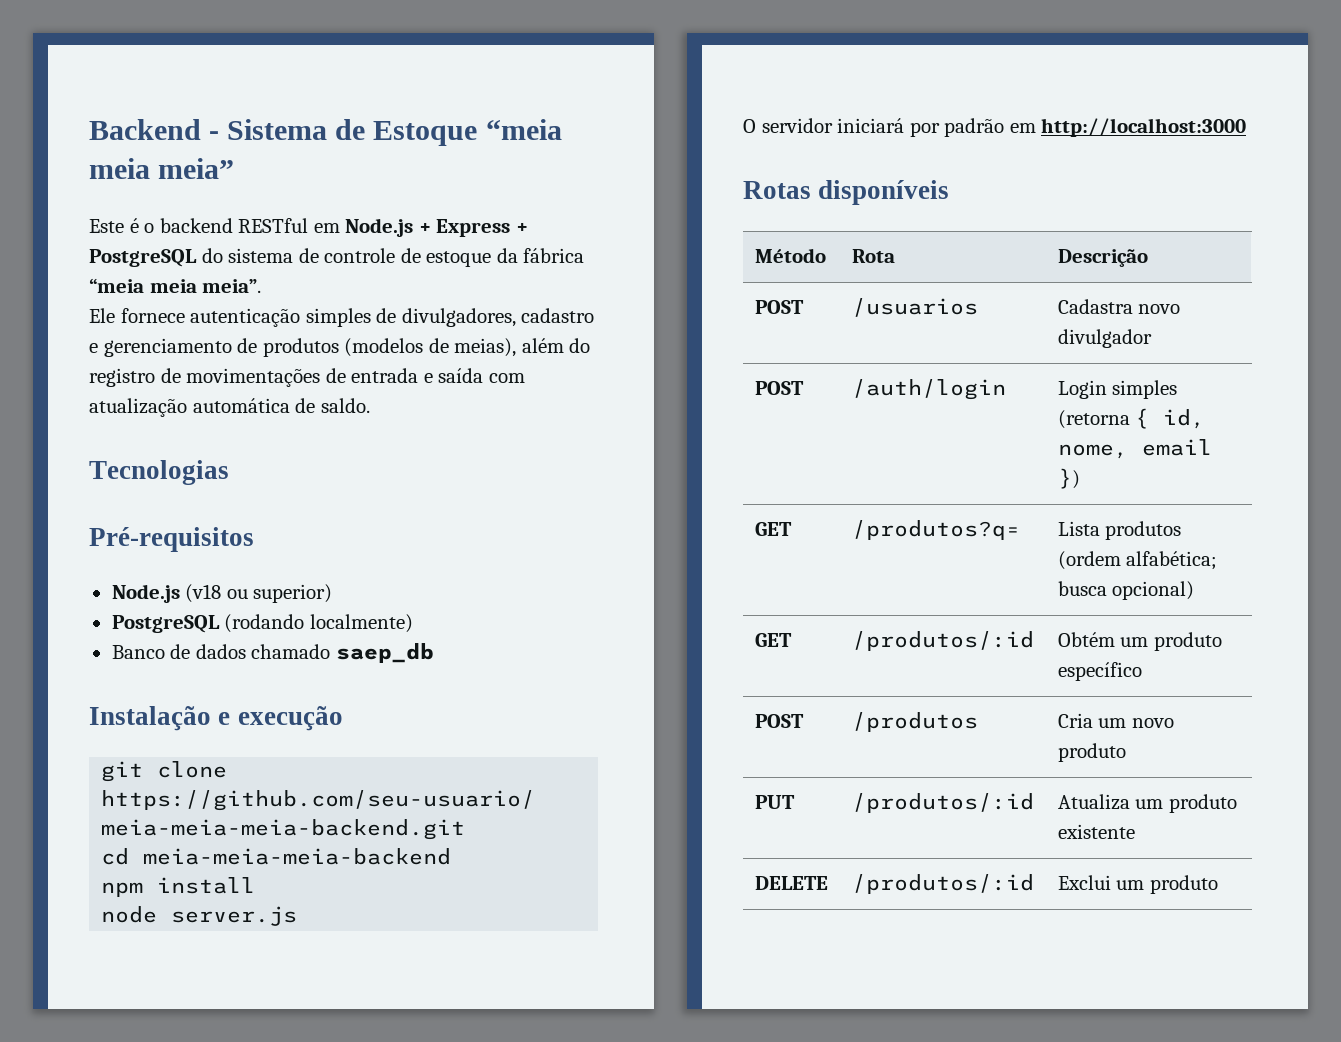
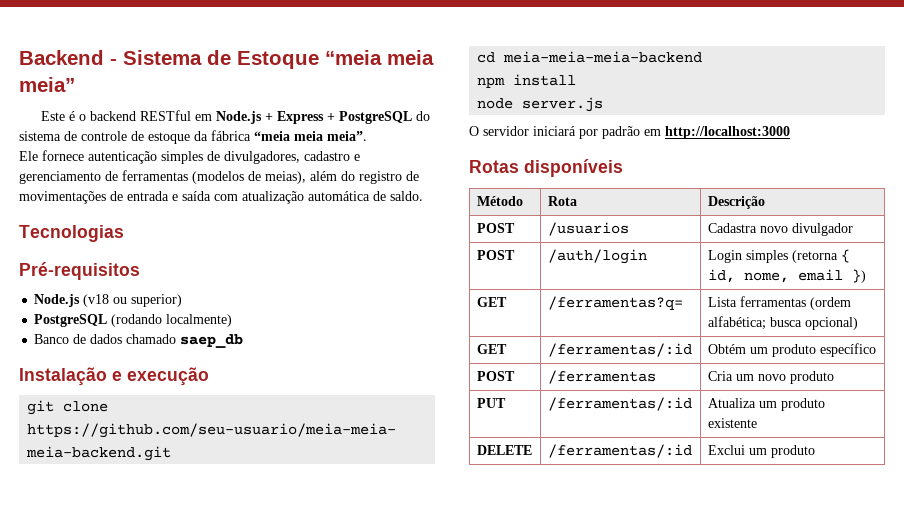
[262,338,339,357] produtos -> [122,170,188,181] ferramentas
[851,520,1020,540] /produtos?q= -> [547,296,683,310] /ferramentas?q=
[1105,521,1182,540] produtos -> [739,296,806,307] ferramentas
[851,631,1034,651] /produtos/:id -> [547,343,692,357] /ferramentas/:id
[851,712,978,732] /produtos -> [547,370,656,384] /ferramentas
[851,793,1034,813] /produtos/:id -> [547,397,692,411] /ferramentas/:id
[851,874,1034,894] /produtos/:id -> [547,444,692,458] /ferramentas/:id

